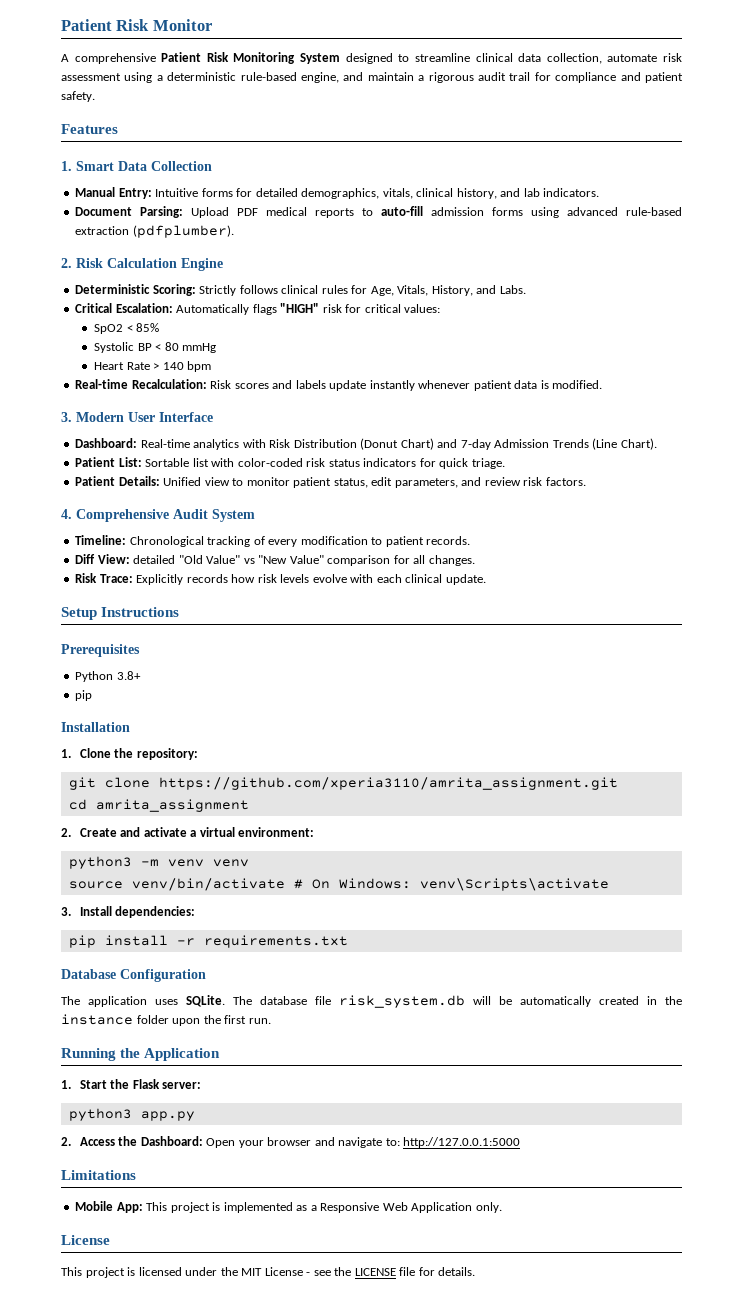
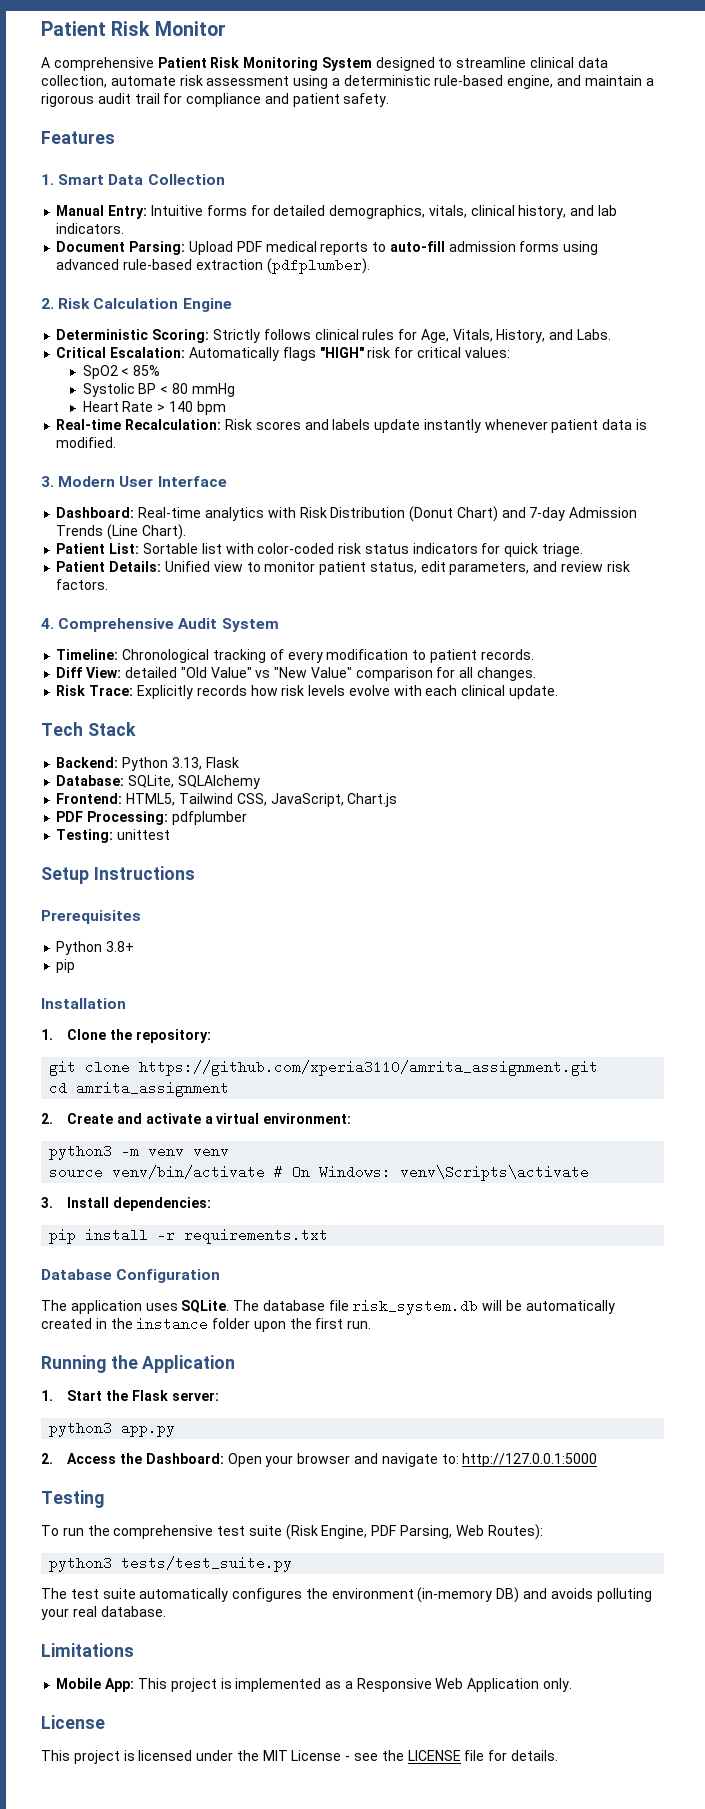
(486, 579) none -> [41,722,136,736] [56,757,239,771] [56,775,260,789] [56,793,398,807] [56,811,247,825] [56,829,171,843] // Tech Stack // Backend: Python 3.13, Flask // Database: SQLite, SQLAlchemy // Frontend: HTML5, Tailwind CSS, JavaScript, Chart.js // PDF Processing: pdfplumber // Testing: unittest
(521, 1142) none -> [41,1490,104,1508] [41,1524,543,1540] [49,1556,293,1572] [41,1587,652,1603] [41,1606,166,1620] // Testing // To run the comprehensive test suite (Risk Engine, PDF Parsing, Web Routes): // python3 tests/test_suite.py // The test suite automatically configures the environment (in-memory DB) and avoids polluting your real database.

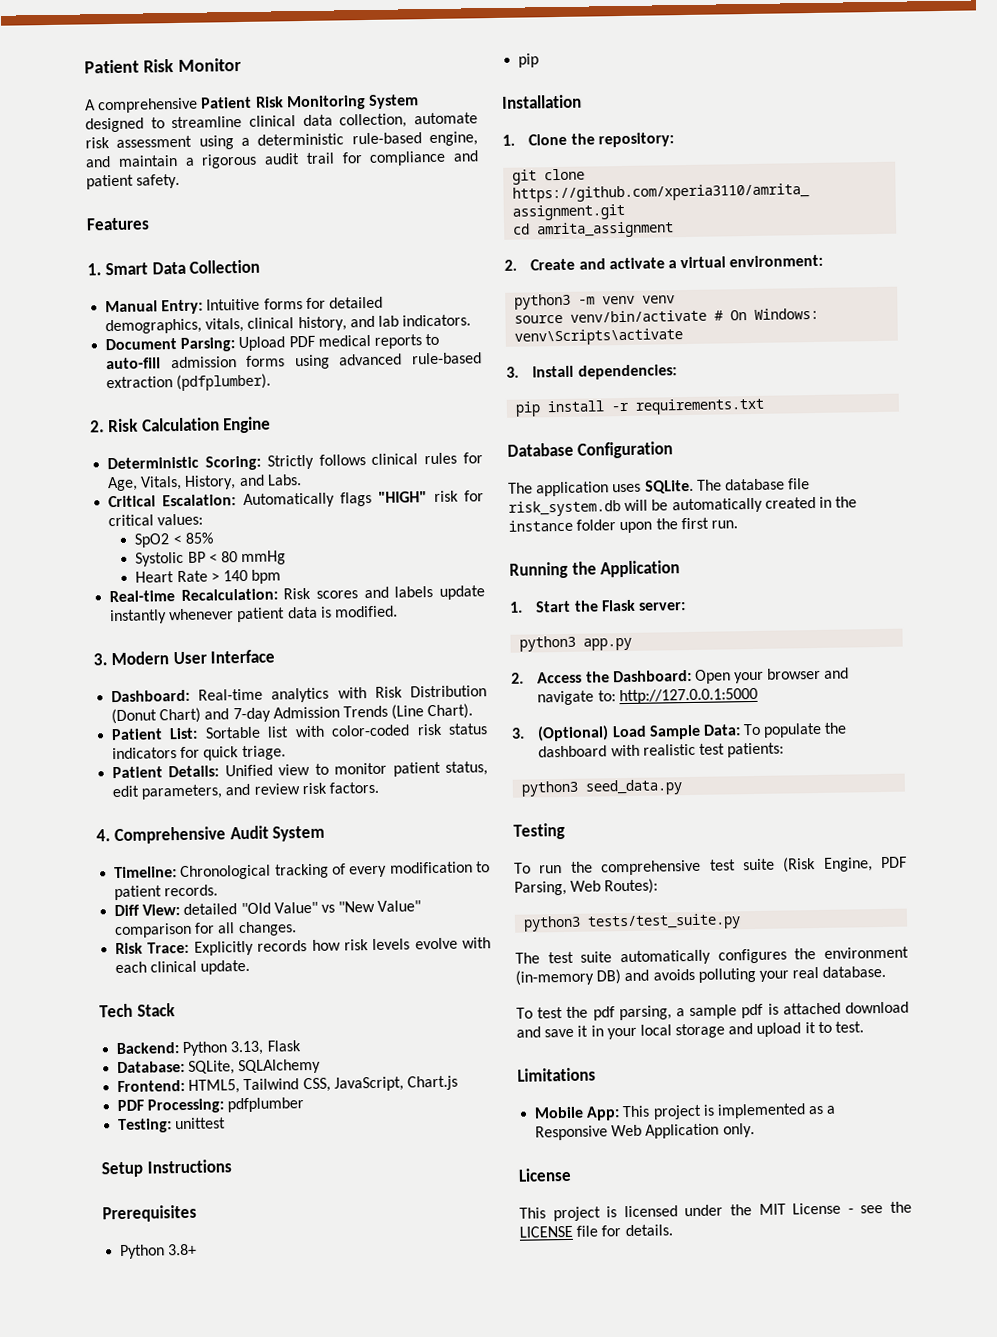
(598, 1460) none -> [511,722,848,742] [538,742,785,758] [521,779,683,797] // 3. (Optional) Load Sample Data: To populate the dashboard with realistic test patients: // python3 seed_data.py
(166, 1611) none -> [516,1001,909,1021] [516,1021,865,1040] // To test the pdf parsing, a sample pdf is attached download and save it in your local storage and upload it to test.

